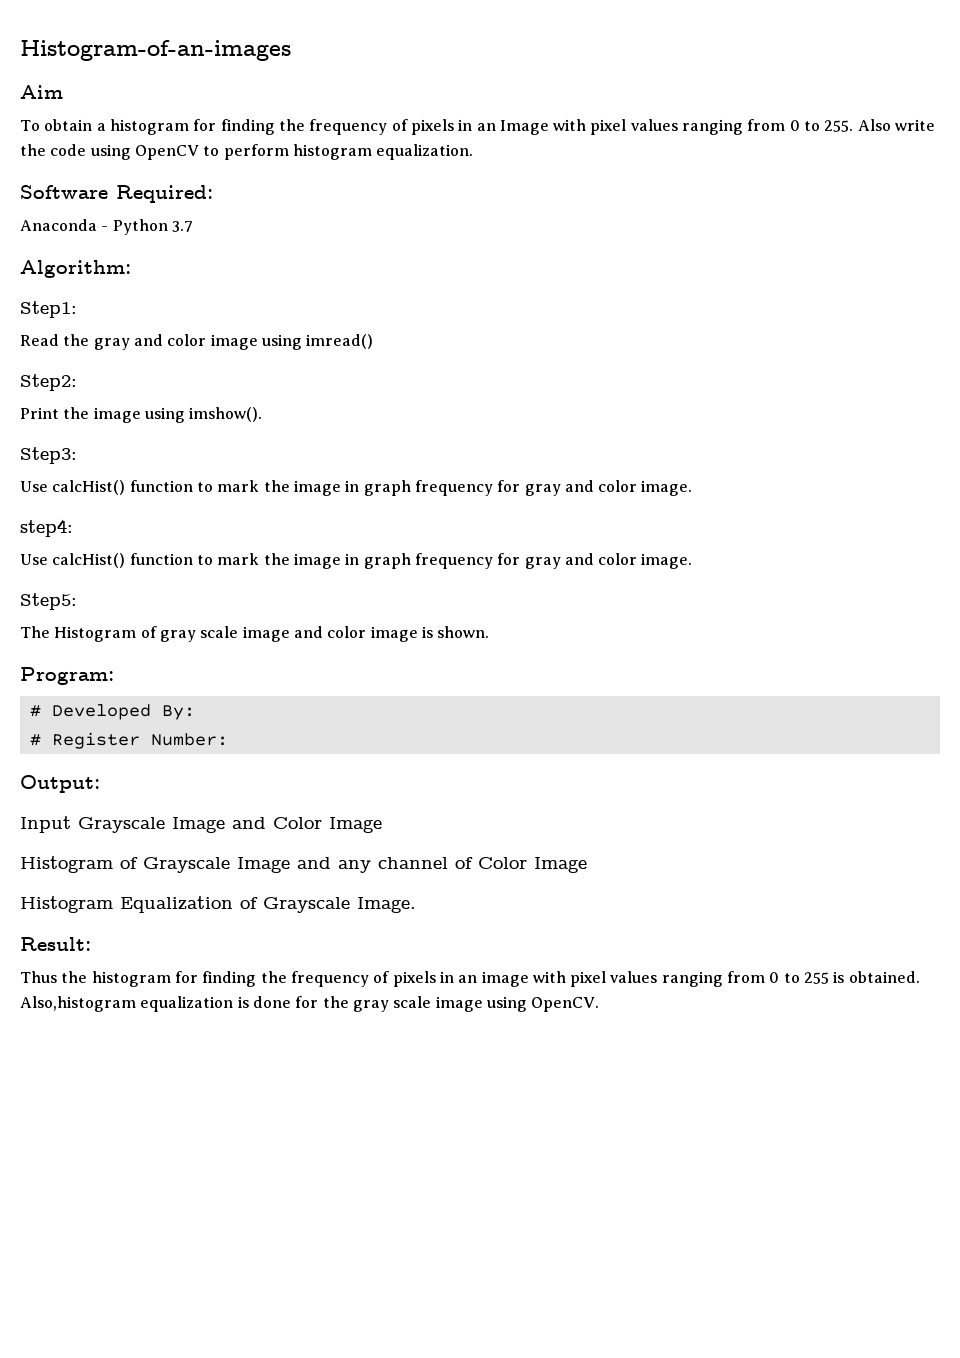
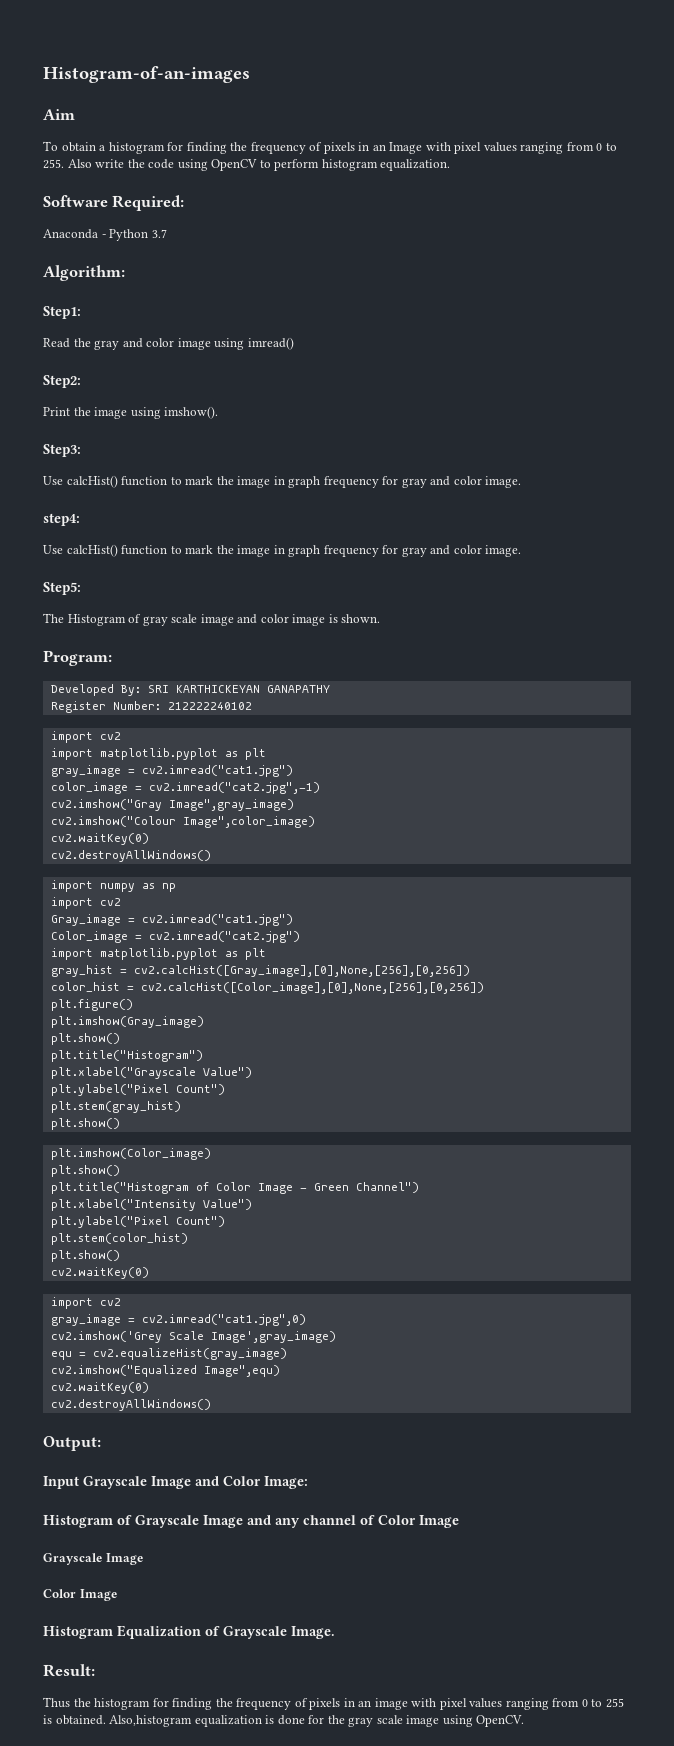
[29,705,41,717] # -> (112, 658) none
[29,734,41,746] // # -> [147,685,330,693] SRI KARTHICKEYAN GANAPATHY //
(228, 739) none -> [167,702,252,710] [50,731,121,743] [50,748,266,760] [50,765,293,777] [50,782,320,794] [50,799,294,811] [50,816,315,828] [50,833,149,845] [50,850,211,862] [50,880,176,892] [50,897,121,909] [50,914,293,926] [50,931,300,943] [50,948,266,960] [50,965,470,977] [50,982,484,994] [50,999,133,1011] [50,1016,204,1028] [50,1033,120,1045] [50,1050,203,1062] [50,1067,252,1079] [50,1084,225,1096] [50,1101,181,1113] [50,1118,120,1130] [50,1148,211,1160] [50,1165,120,1177] [50,1182,419,1194] [50,1199,252,1211] [50,1216,225,1228] [50,1233,188,1245] [50,1250,120,1262] [50,1267,149,1279] [50,1297,121,1309] [50,1314,306,1326] [50,1331,336,1343] [50,1348,287,1360] [50,1365,280,1377] [50,1382,149,1394] [50,1399,211,1411] 212222240102 // import cv2 // import matplotlib.pyplot as plt // gray_image = cv2.imread("cat1.jpg") // color_image = cv2.imread("cat2.jpg",-1) // cv2.imshow("Gray Image",gray_image) // cv2.imshow("Colour Image",color_image) // cv2.waitKey(0) // cv2.destroyAllWindows() // import numpy as np // import cv2 // Gray_image = cv2.imread("cat1.jpg") // Color_image = cv2.imread("cat2.jpg") // import matplotlib.pyplot as plt // gray_hist = cv2.calcHist([Gray_image],[0],None,[256],[0,256]) // color_hist = cv2.calcHist([Color_image],[0],None,[256],[0,256]) // plt.figure() // plt.imshow(Gray_image) // plt.show() // plt.title("Histogram") // plt.xlabel("Grayscale Value") // plt.ylabel("Pixel Count") // plt.stem(gray_hist) // plt.show() // plt.imshow(Color_image) // plt.show() // plt.title("Histogram of Color Image - Green Channel") // plt.xlabel("Intensity Value") // plt.ylabel("Pixel Count") // plt.stem(color_hist) // plt.show() // cv2.waitKey(0) // import cv2 // gray_image = cv2.imread("cat1.jpg",0) // cv2.imshow('Grey Scale Image',gray_image) // equ = cv2.equalizeHist(gray_image) // cv2.imshow("Equalized Image",equ) // cv2.waitKey(0) // cv2.destroyAllWindows()
[329,817,382,833] Image -> [264,1476,308,1489] Image:
(587, 865) none -> [43,1553,143,1565] [43,1589,117,1601] // Grayscale Image // Color Image

